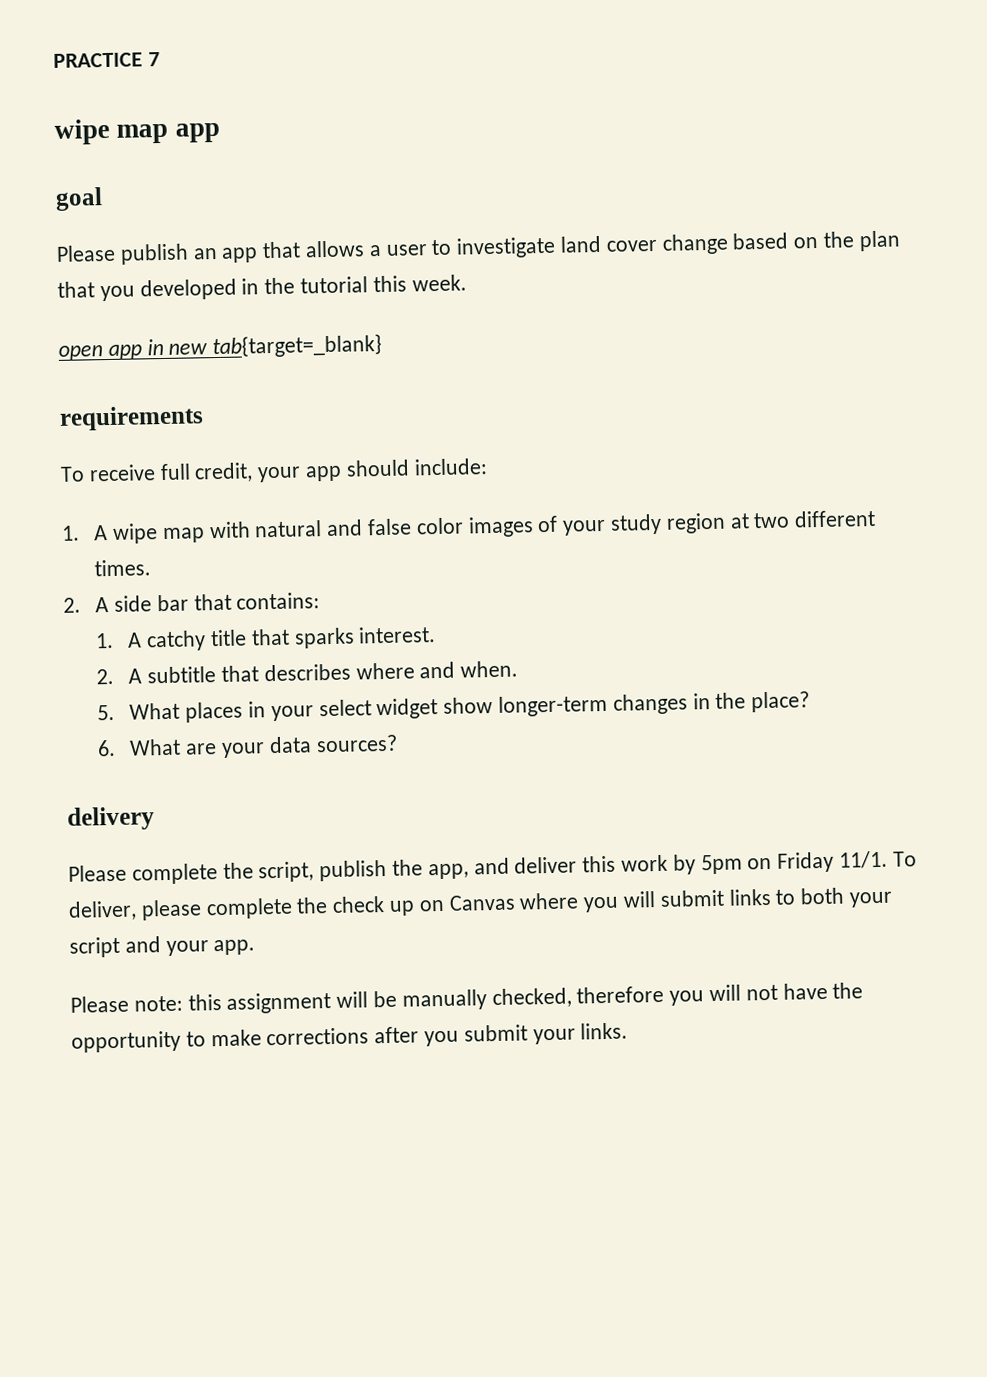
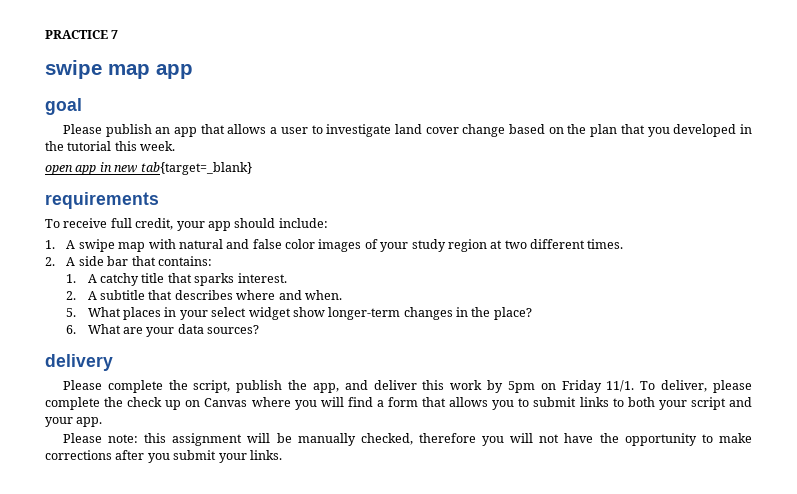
[54,118,110,145] wipe -> [45,60,102,79] swipe
[111,523,158,544] wipe -> [78,239,115,252] swipe
(657, 899) none -> [347,397,530,410] find a form that allows you to

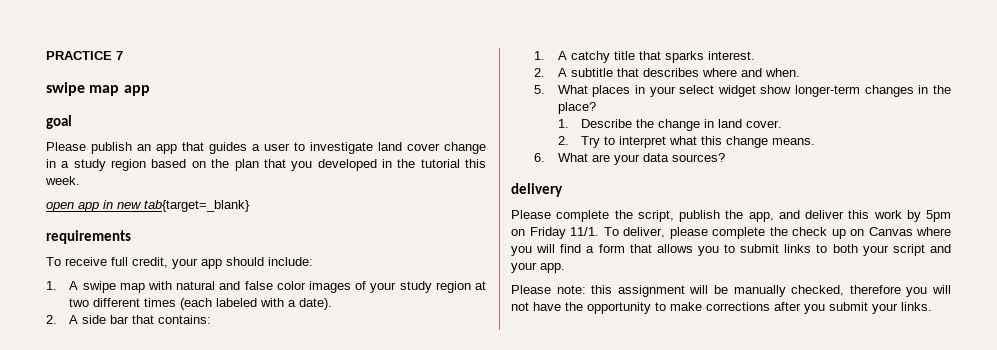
[227,124,267,134] allows -> [209,142,247,154] guides
(506, 130) none -> [46,159,147,171] in a study region
[587,239,624,249] times. -> [144,298,333,310] times (each labeled with a date).
(532, 313) none -> [557,119,782,131] [557,136,815,148] // 1. Describe the change in land cover. // 2. Try to interpret what this change means.

